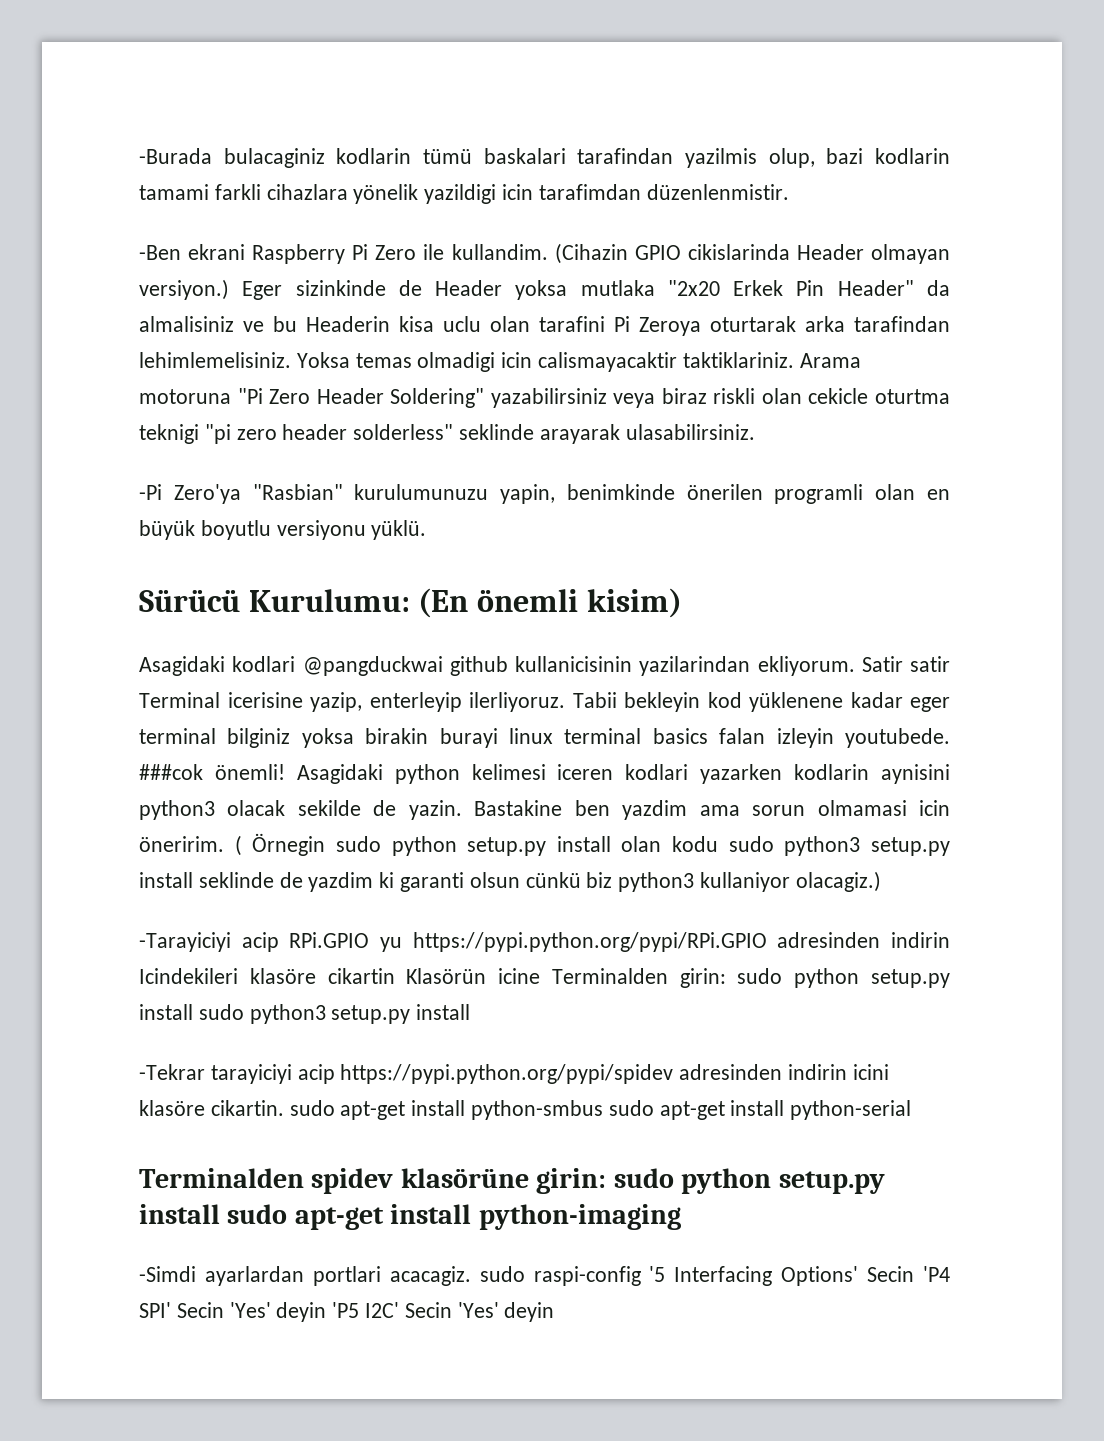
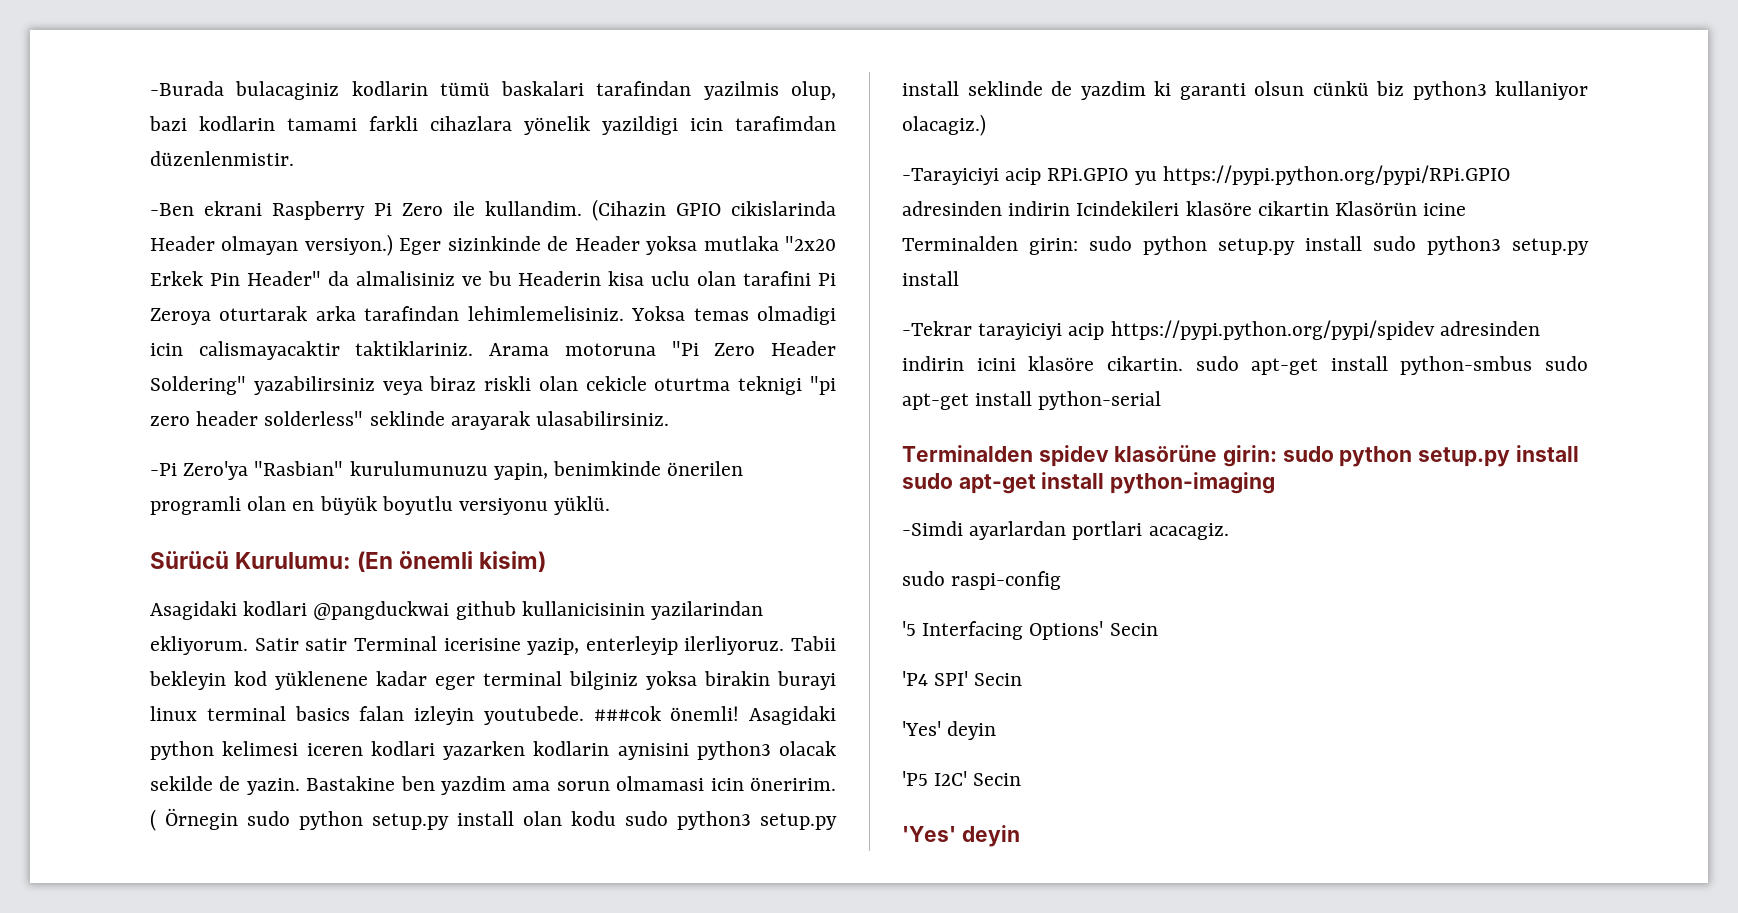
(471, 1276) none -> (1229, 531) //
(641, 1276) none -> (1062, 580) //
(915, 1274) none -> (1158, 629) //
[229,1302,327,1322] 'Yes' deyin -> [902,721,997,740] // 'Yes' deyin //
(452, 1310) none -> (1022, 779) //

